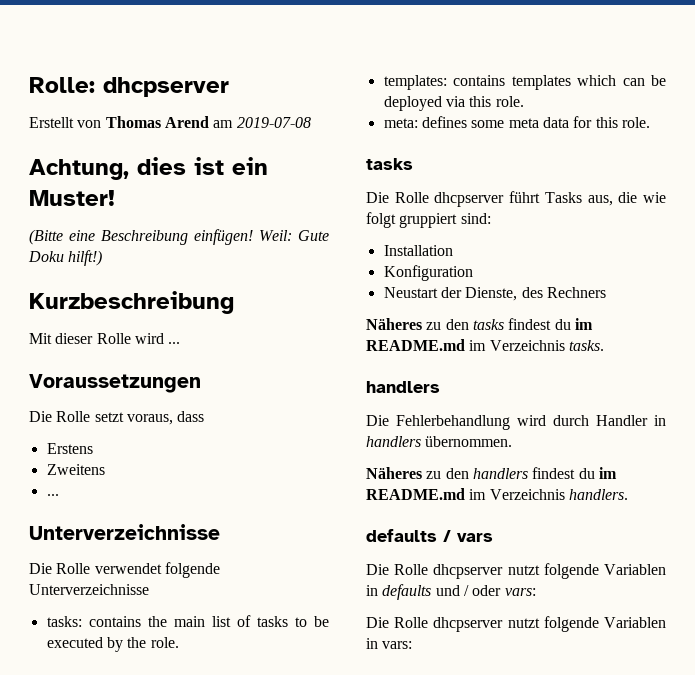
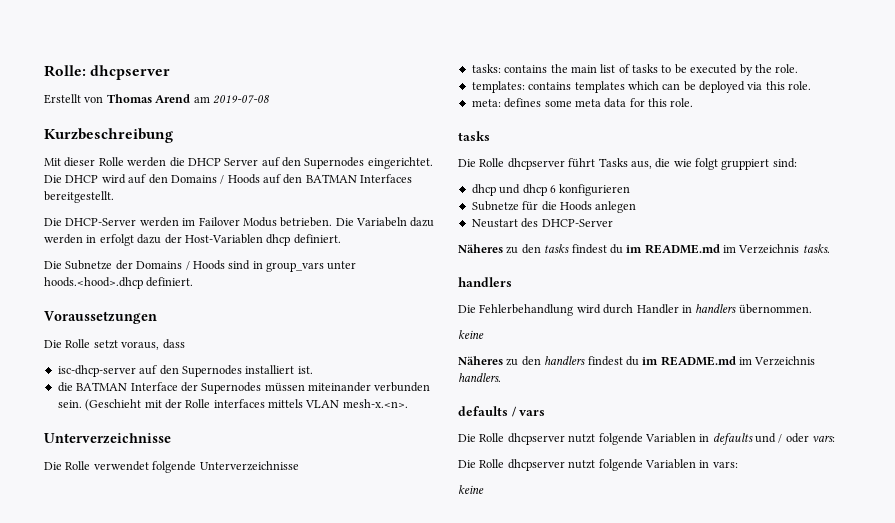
[29,157,268,180] [29,190,115,206] [29,229,329,245] [28,250,103,266] [29,291,234,314] [29,333,181,344] Achtung, dies ist ein Muster! // (Bitte eine Beschreibung einfügen! Weil: Gute Doku hilft!) // Kurzbeschreibung // Mit dieser Rolle wird ... -> [44,128,173,143] [44,157,433,169] [44,174,413,184] [44,191,114,203] [44,217,435,227] [44,234,341,246] [44,260,357,272] [44,277,194,289] Kurzbeschreibung // Mit dieser Rolle werden die DHCP Server auf den Supernodes eingerichtet. Die DHCP wird auf den Domains / Hoods auf den BATMAN Interfaces bereitgestellt. // Die DHCP-Server werden im Failover Modus betrieben. Die Variabeln dazu werden in erfolgt dazu der Host-Variablen dhcp definiert. // Die Subnetze der Domains / Hoods sind in group_vars unter hoods.<hood>.dhcp definiert.
[46,443,93,454] [46,464,105,475] [46,494,59,496] Erstens // Zweitens // ... -> [57,365,313,377] [57,382,431,394] [57,399,408,411] isc-dhcp-server auf den Supernodes installiert ist. // die BATMAN Interface der Supernodes müssen miteinander verbunden sein. (Geschieht mit der Rolle interfaces mittels VLAN mesh-x.<n>.
[383,245,453,256] [383,265,473,281] [383,287,606,301] Installation // Konfiguration // Neustart der Dienste, des Rechners -> [471,184,631,196] [471,201,637,213] [471,218,613,228] dhcp und dhcp 6 konfigurieren // Subnetze für die Hoods anlegen // Neustart des DHCP-Server
(513, 441) none -> [458,330,484,339] // keine
(413, 645) none -> [458,485,484,494] // keine

